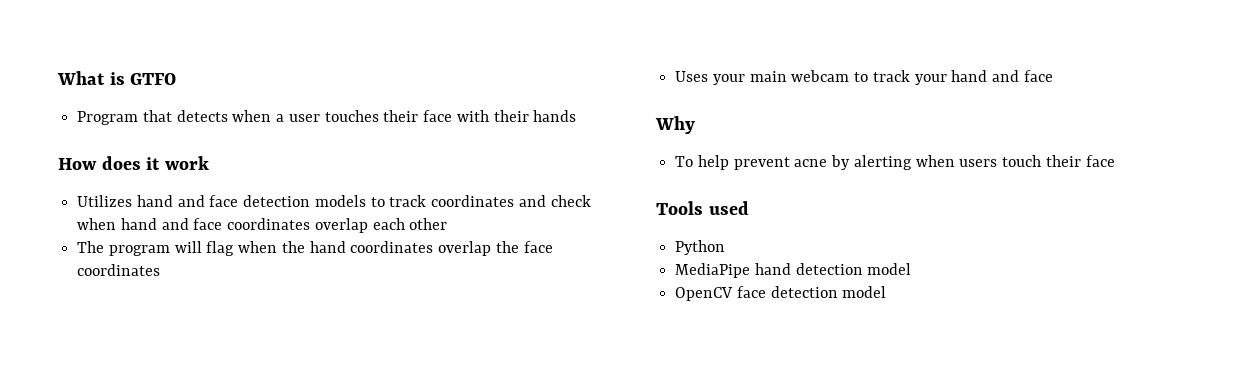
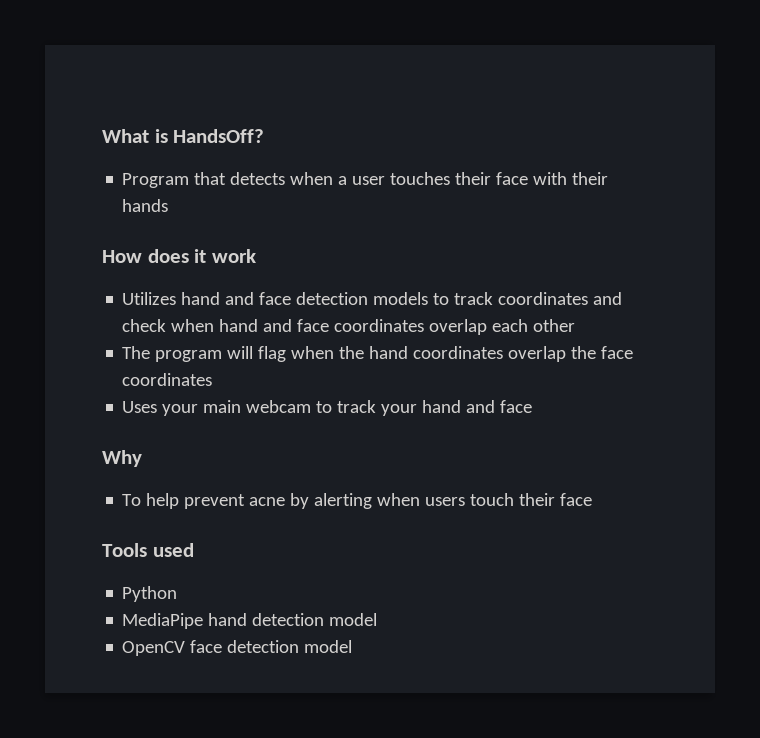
[130,73,177,85] GTFO -> [173,129,265,143] HandsOff?

